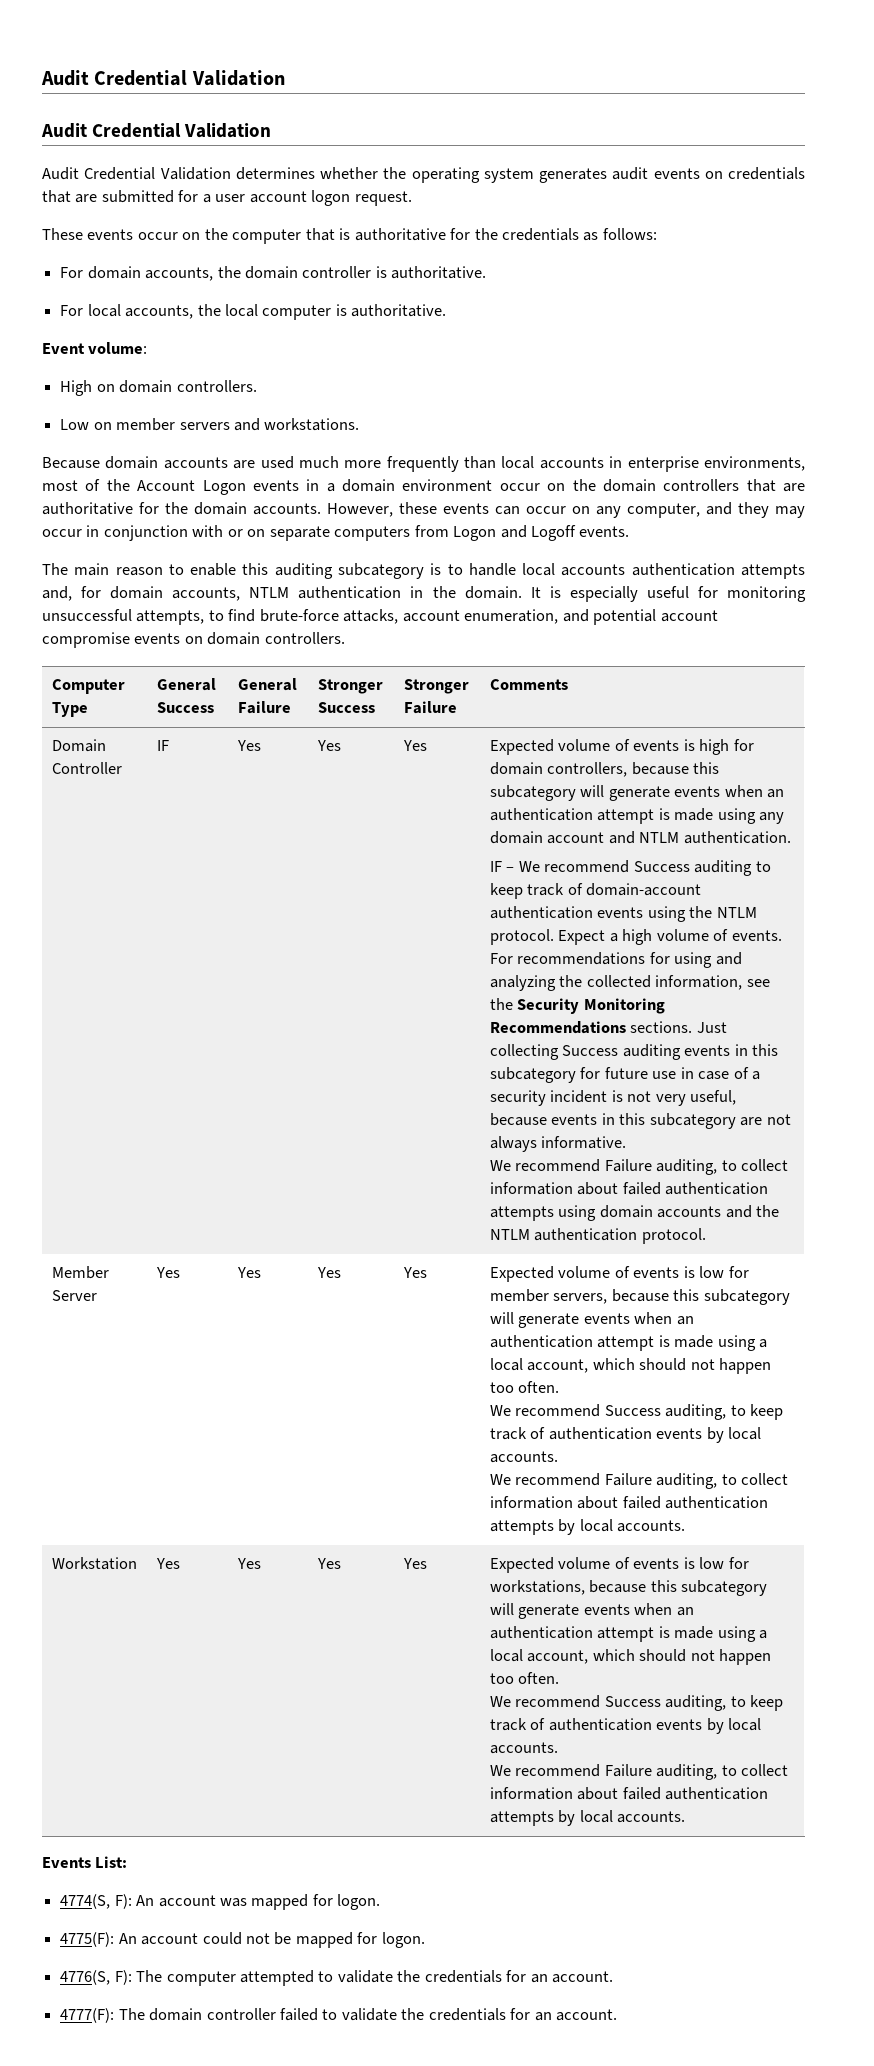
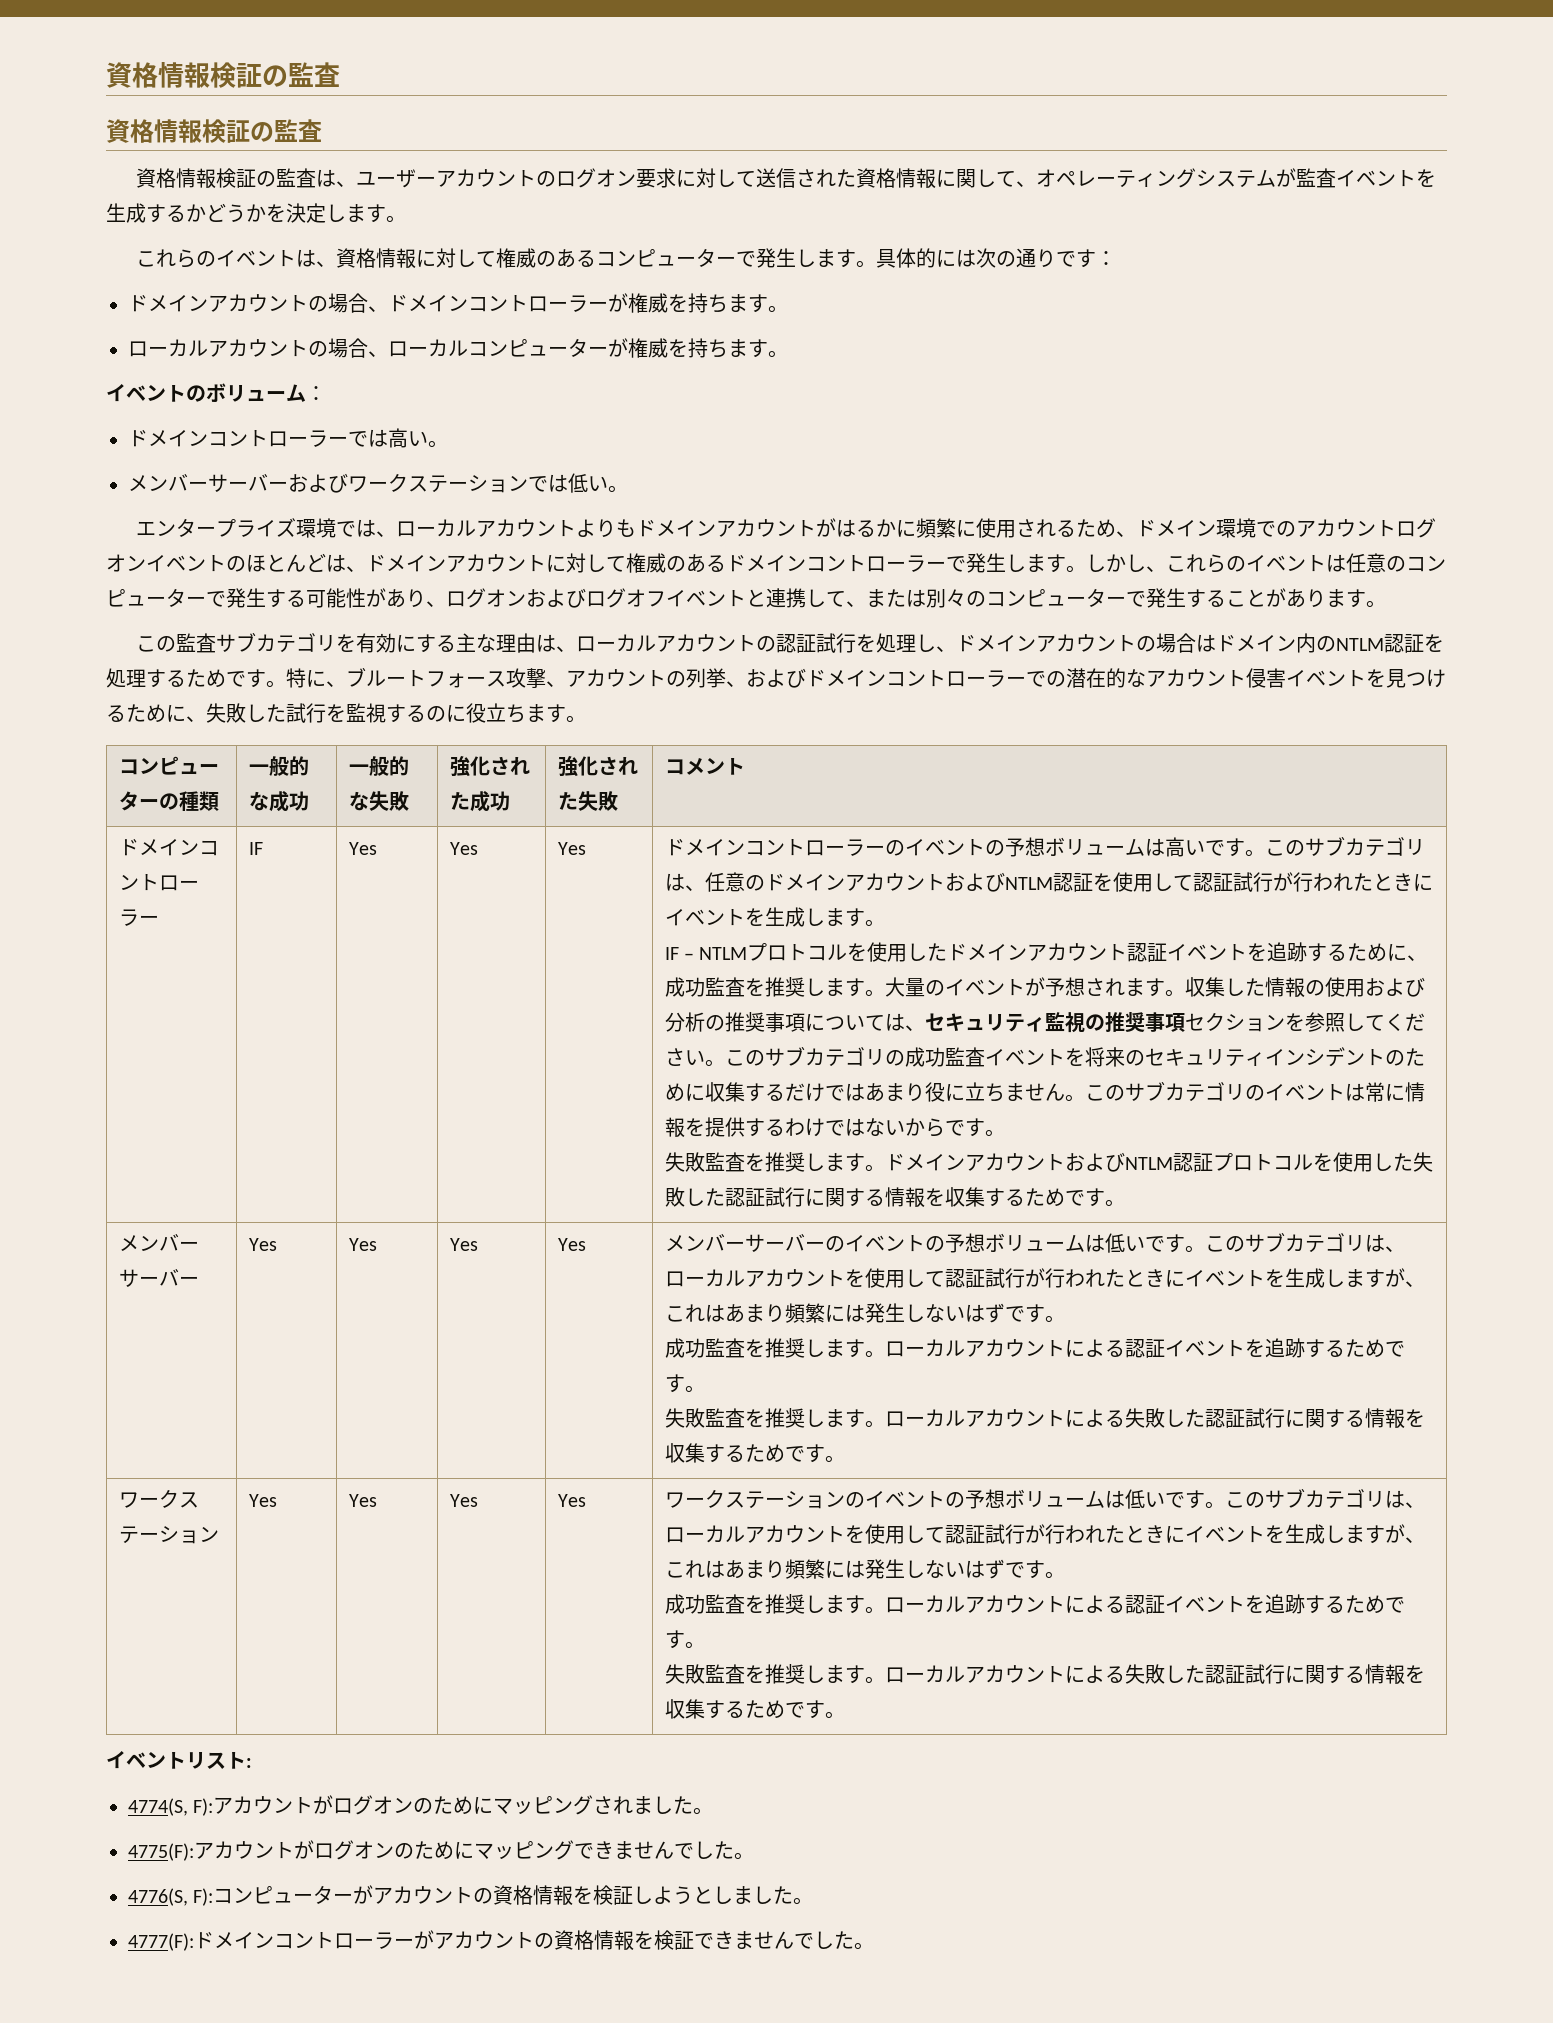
[41,70,285,86] [41,123,272,138] [42,167,805,183] [42,190,412,206] [42,228,657,244] [60,266,487,281] [60,304,447,320] [42,342,148,354] [60,380,257,396] [60,418,360,431] [42,456,806,472] [42,479,805,495] [42,502,805,518] [42,525,630,541] [42,563,806,579] [42,586,806,602] [42,609,718,625] [42,632,345,648] [51,679,125,694] [51,702,88,717] [156,678,216,691] [156,702,214,713] [237,678,297,691] [237,701,291,714] [317,679,383,694] [317,702,375,713] [403,679,469,694] [403,701,457,714] [489,679,568,690] [51,739,106,752] [51,762,122,774] [156,740,169,751] [236,740,261,751] [316,740,341,751] [402,740,427,751] [489,739,754,755] [489,762,720,777] [489,785,785,801] [489,808,785,824] [489,831,791,844] [489,860,771,876] [489,883,702,899] [489,906,757,922] [489,929,782,945] [489,952,742,968] [489,975,770,991] [489,998,665,1014] [489,1021,727,1034] [489,1044,779,1060] [489,1067,761,1083] [489,1090,737,1106] [489,1113,791,1129] [489,1136,627,1152] [489,1159,789,1175] [489,1182,769,1195] [489,1205,780,1221] [489,1228,706,1244] [51,1266,109,1279] [51,1290,97,1301] [155,1267,180,1278] [236,1267,261,1278] [316,1267,341,1278] [402,1267,427,1278] [489,1266,749,1282] [489,1289,790,1305] [489,1312,694,1328] [489,1335,768,1351] [489,1358,772,1374] [489,1381,560,1393] [489,1404,784,1420] [489,1427,762,1443] [489,1451,558,1463] [489,1473,789,1489] [489,1496,769,1509] [489,1519,686,1535] [51,1557,137,1570] [155,1558,180,1569] [236,1558,261,1569] [316,1558,341,1569] [402,1558,427,1569] [489,1557,749,1573] [489,1580,768,1596] [489,1603,694,1619] [489,1626,768,1642] [489,1649,772,1665] [489,1672,560,1684] [489,1695,784,1711] [489,1718,762,1734] [489,1742,558,1754] [489,1764,789,1780] [489,1787,769,1800] [489,1810,686,1826] [42,1856,128,1868] [60,1894,381,1910] [60,1932,425,1948] [60,1970,614,1986] [60,2008,618,2023] Audit Credential Validation // Audit Credential Validation // Audit Credential Validation determines whether the operating system generates audit events on credentials that are submitted for a user account logon request. // These events occur on the computer that is authoritative for the credentials as follows: // For domain accounts, the domain controller is authoritative. // For local accounts, the local computer is authoritative. // Event volume: // High on domain controllers. // Low on member servers and workstations. // Because domain accounts are used much more frequently than local accounts in enterprise environments, most of the Account Logon events in a domain environment occur on the domain controllers that are authoritative for the domain accounts. However, these events can occur on any computer, and they may occur in conjunction with or on separate computers from Logon and Logoff events. // The main reason to enable this auditing subcategory is to handle local accounts authentication attempts and, for domain accounts, NTLM authentication in the domain. It is especially useful for monitoring unsuccessful attempts, to find brute-force attacks, account enumeration, and potential account compromise events on domain controllers. // Computer Type | General Success | General Failure | Stronger Success | Stronger Failure | Comments // Domain Controller | IF | Yes | Yes | Yes | Expected volume of events is high for domain controllers, because this subcategory will generate events when an authentication attempt is made using any domain account and NTLM authentication. // IF – We recommend Success auditing to keep track of domain-account authentication events using the NTLM protocol. Expect a high volume of events. For recommendations for using and analyzing the collected information, see the Security Monitoring Recommendations sections. Just collecting Success auditing events in this subcategory for future use in case of a security incident is not very useful, because events in this subcategory are not always informative. // We recommend Failure auditing, to collect information about failed authentication attempts using domain accounts and the NTLM authentication protocol. // Member Server | Yes | Yes | Yes | Yes | Expected volume of events is low for member servers, because this subcategory will generate events when an authentication attempt is made using a local account, which should not happen too often. // We recommend Success auditing, to keep track of authentication events by local accounts. // We recommend Failure auditing, to collect information about failed authentication attempts by local accounts. // Workstation | Yes | Yes | Yes | Yes | Expected volume of events is low for workstations, because this subcategory will generate events when an authentication attempt is made using a local account, which should not happen too often. // We recommend Success auditing, to keep track of authentication events by local accounts. // We recommend Failure auditing, to collect information about failed authentication attempts by local accounts. // Events List: // 4774(S, F): An account was mapped for logon. // 4775(F): An account could not be mapped for logon. // 4776(S, F): The computer attempted to validate the credentials for an account. // 4777(F): The domain controller failed to validate the credentials for an account. -> [106,62,340,88] [106,119,322,143] [136,168,1437,189] [106,203,406,223] [136,248,1117,269] [128,293,788,313] [128,338,788,358] [106,383,326,402] [128,428,448,448] [128,473,628,493] [136,518,1437,538] [106,553,1446,573] [106,588,1386,608] [136,632,1445,653] [106,667,1446,688] [106,703,586,723] [118,756,219,775] [118,791,219,811] [248,756,309,776] [248,790,309,812] [348,756,409,776] [348,791,409,811] [449,756,530,777] [449,790,510,812] [557,756,638,777] [557,791,618,811] [664,758,745,775] [118,839,219,856] [118,874,199,891] [118,909,159,926] [248,842,263,855] [348,842,377,855] [449,842,478,855] [557,842,586,855] [664,836,1425,857] [664,872,1433,892] [664,907,885,927] [664,942,1428,962] [664,977,1425,998] [664,1012,1425,1033] [664,1046,1425,1067] [664,1081,1425,1102] [664,1117,1005,1138] [664,1152,1433,1172] [664,1187,1125,1208] [118,1234,199,1251] [118,1269,199,1287] [248,1238,277,1251] [348,1238,377,1251] [449,1238,478,1251] [557,1238,586,1251] [664,1232,1405,1253] [664,1268,1425,1288] [664,1303,1065,1323] [664,1338,1405,1358] [664,1374,705,1393] [664,1408,1425,1429] [664,1443,845,1463] [118,1489,199,1508] [118,1526,219,1544] [248,1494,277,1507] [348,1494,377,1507] [449,1494,478,1507] [557,1494,586,1507] [664,1488,1425,1509] [664,1524,1425,1544] [664,1559,1065,1579] [664,1594,1405,1614] [664,1630,705,1649] [664,1664,1425,1685] [664,1699,845,1719] [106,1751,252,1769] [128,1795,714,1816] [128,1840,754,1861] [128,1885,814,1906] [128,1930,874,1951] 資格情報検証の監査 // 資格情報検証の監査 // 資格情報検証の監査は、ユーザーアカウントのログオン要求に対して送信された資格情報に関して、オペレーティングシステムが監査イベントを生成するかどうかを決定します。 // これらのイベントは、資格情報に対して権威のあるコンピューターで発生します。具体的には次の通りです： // ドメインアカウントの場合、ドメインコントローラーが権威を持ちます。 // ローカルアカウントの場合、ローカルコンピューターが権威を持ちます。 // イベントのボリューム： // ドメインコントローラーでは高い。 // メンバーサーバーおよびワークステーションでは低い。 // エンタープライズ環境では、ローカルアカウントよりもドメインアカウントがはるかに頻繁に使用されるため、ドメイン環境でのアカウントログオンイベントのほとんどは、ドメインアカウントに対して権威のあるドメインコントローラーで発生します。しかし、これらのイベントは任意のコンピューターで発生する可能性があり、ログオンおよびログオフイベントと連携して、または別々のコンピューターで発生することがあります。 // この監査サブカテゴリを有効にする主な理由は、ローカルアカウントの認証試行を処理し、ドメインアカウントの場合はドメイン内のNTLM認証を処理するためです。特に、ブルートフォース攻撃、アカウントの列挙、およびドメインコントローラーでの潜在的なアカウント侵害イベントを見つけるために、失敗した試行を監視するのに役立ちます。 // コンピューターの種類 | 一般的な成功 | 一般的な失敗 | 強化された成功 | 強化された失敗 | コメント // ドメインコントローラー | IF | Yes | Yes | Yes | ドメインコントローラーのイベントの予想ボリュームは高いです。このサブカテゴリは、任意のドメインアカウントおよびNTLM認証を使用して認証試行が行われたときにイベントを生成します。 // IF – NTLMプロトコルを使用したドメインアカウント認証イベントを追跡するために、成功監査を推奨します。大量のイベントが予想されます。収集した情報の使用および分析の推奨事項については、セキュリティ監視の推奨事項セクションを参照してください。このサブカテゴリの成功監査イベントを将来のセキュリティインシデントのために収集するだけではあまり役に立ちません。このサブカテゴリのイベントは常に情報を提供するわけではないからです。 // 失敗監査を推奨します。ドメインアカウントおよびNTLM認証プロトコルを使用した失敗した認証試行に関する情報を収集するためです。 // メンバーサーバー | Yes | Yes | Yes | Yes | メンバーサーバーのイベントの予想ボリュームは低いです。このサブカテゴリは、ローカルアカウントを使用して認証試行が行われたときにイベントを生成しますが、これはあまり頻繁には発生しないはずです。 // 成功監査を推奨します。ローカルアカウントによる認証イベントを追跡するためです。 // 失敗監査を推奨します。ローカルアカウントによる失敗した認証試行に関する情報を収集するためです。 // ワークステーション | Yes | Yes | Yes | Yes | ワークステーションのイベントの予想ボリュームは低いです。このサブカテゴリは、ローカルアカウントを使用して認証試行が行われたときにイベントを生成しますが、これはあまり頻繁には発生しないはずです。 // 成功監査を推奨します。ローカルアカウントによる認証イベントを追跡するためです。 // 失敗監査を推奨します。ローカルアカウントによる失敗した認証試行に関する情報を収集するためです。 // イベントリスト: // 4774(S, F):アカウントがログオンのためにマッピングされました。 // 4775(F):アカウントがログオンのためにマッピングできませんでした。 // 4776(S, F):コンピューターがアカウントの資格情報を検証しようとしました。 // 4777(F):ドメインコントローラーがアカウントの資格情報を検証できませんでした。

